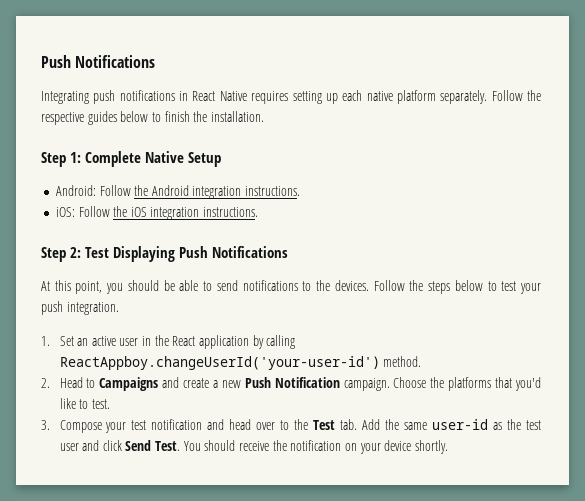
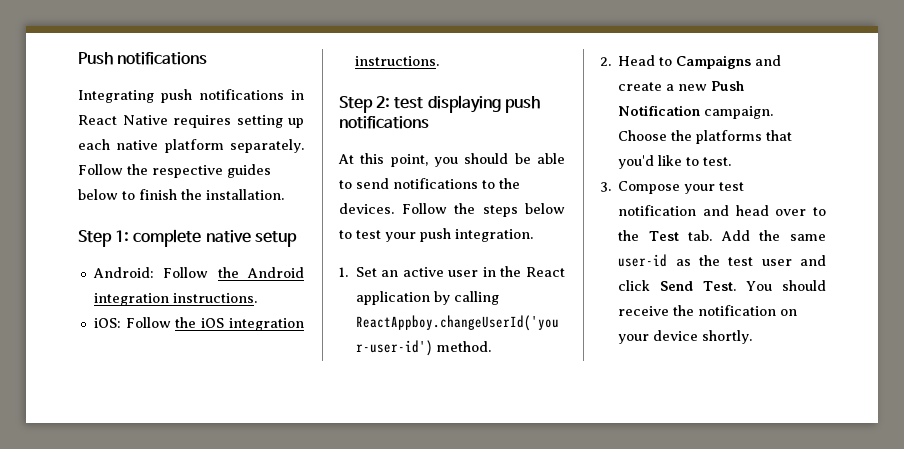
[41,55,156,68] Push Notifications -> [78,52,208,65] Push notifications
[85,151,222,167] Complete Native Setup -> [133,229,297,247] complete native setup
[85,246,289,262] Test Displaying Push Notifications -> [394,95,540,113] [339,116,429,129] test displaying push notifications

